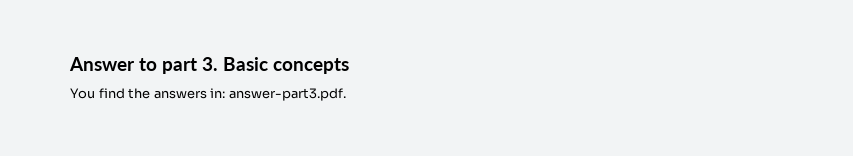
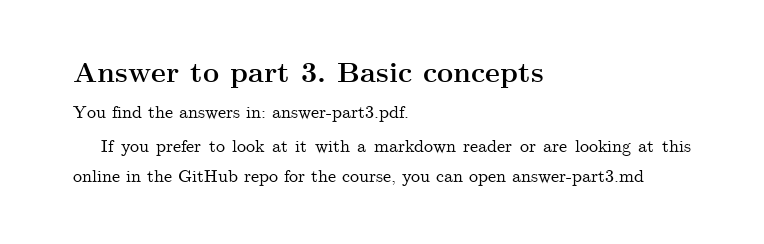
(346, 94) none -> [101,140,692,156] [73,170,644,186] // If you prefer to look at it with a markdown reader or are looking at this online in the GitHub repo for the course, you can open answer-part3.md

